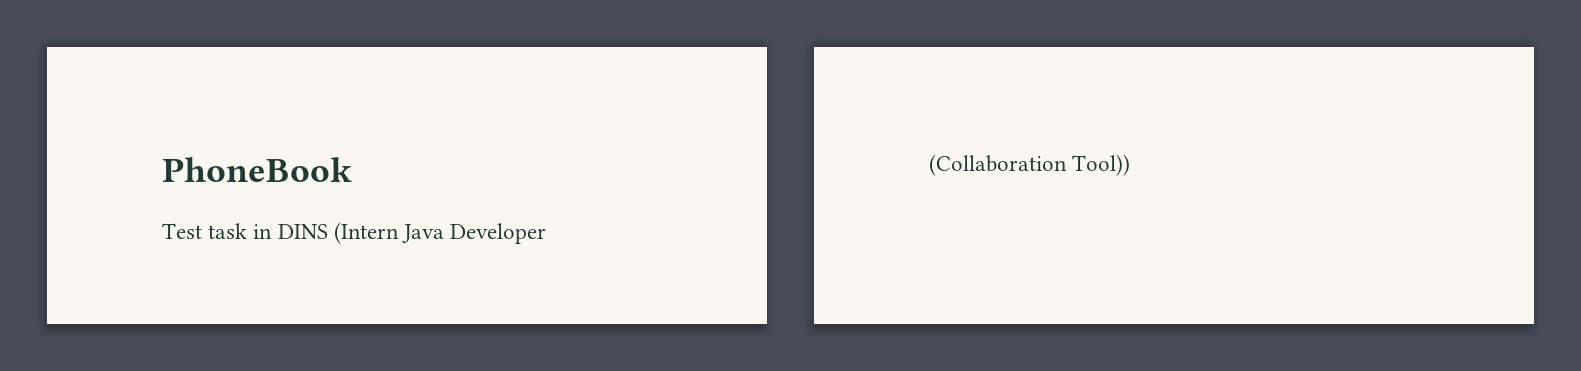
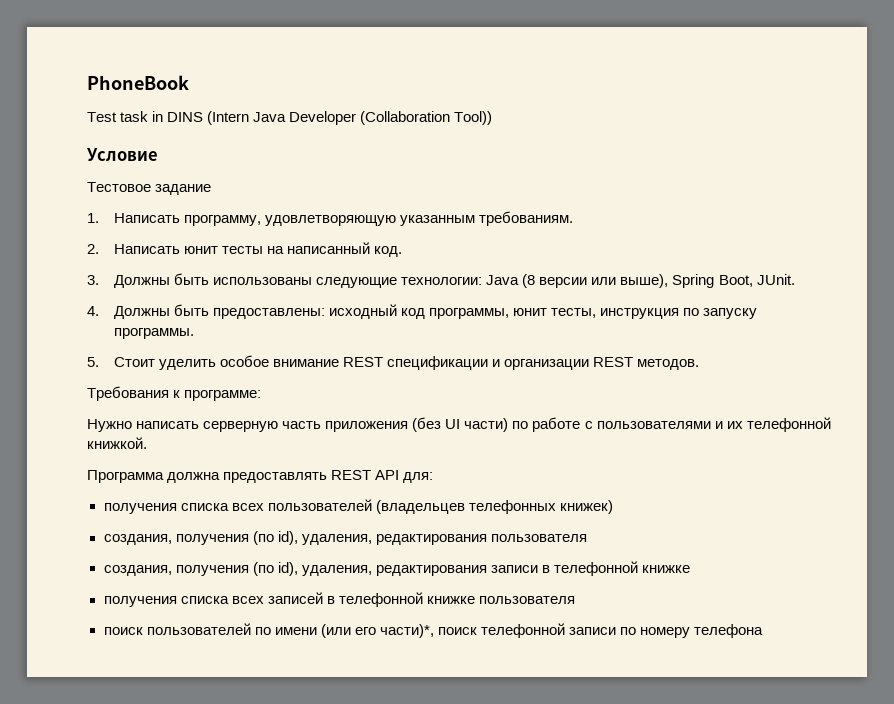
(1131, 165) none -> [87,148,158,161] [87,182,212,195] [87,211,574,226] [87,242,403,257] [87,273,795,288] [87,304,758,319] [113,328,194,339] [87,355,700,370] [87,386,262,401] [87,417,831,432] [87,437,147,449] [87,470,434,483] [103,499,613,514] [103,531,587,545] [103,561,690,576] [103,592,575,607] [103,623,764,638] // Условие // Тестовое задание // 1. Написать программу, удовлетворяющую указанным требованиям. // 2. Написать юнит тесты на написанный код. // 3. Должны быть использованы следующие технологии: Java (8 версии или выше), Spring Boot, JUnit. // 4. Должны быть предоставлены: исходный код программы, юнит тесты, инструкция по запуску программы. // 5. Стоит уделить особое внимание REST спецификации и организации REST методов. // Требования к программе: // Нужно написать серверную часть приложения (без UI части) по работе с пользователями и их телефонной книжкой. // Программа должна предоставлять REST API для: // получения списка всех пользователей (владельцев телефонных книжек) // создания, получения (по id), удаления, редактирования пользователя // создания, получения (по id), удаления, редактирования записи в телефонной книжке // получения списка всех записей в телефонной книжке пользователя // поиск пользователей по имени (или его части)*, поиск телефонной записи по номеру телефона

